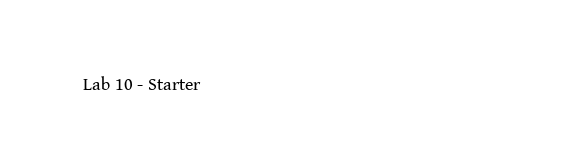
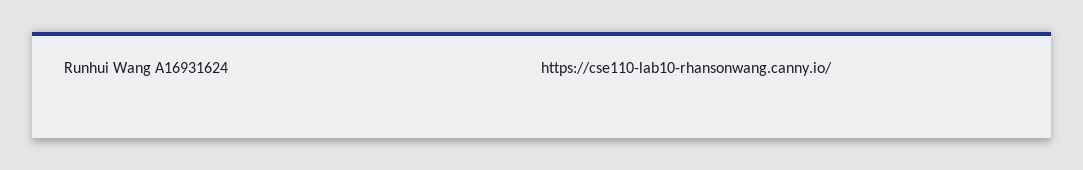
[83,76,202,90] Lab 10 - Starter -> [64,62,832,76] Runhui Wang A16931624 https://cse110-lab10-rhansonwang.canny.io/

